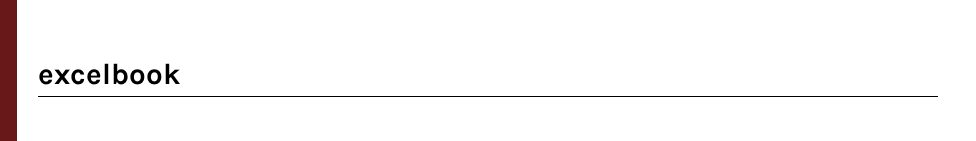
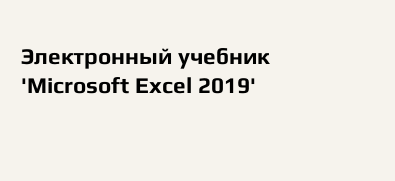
[38,63,180,85] excelbook -> [21,48,271,69] [21,77,257,94] Электронный учебник 'Microsoft Excel 2019'

